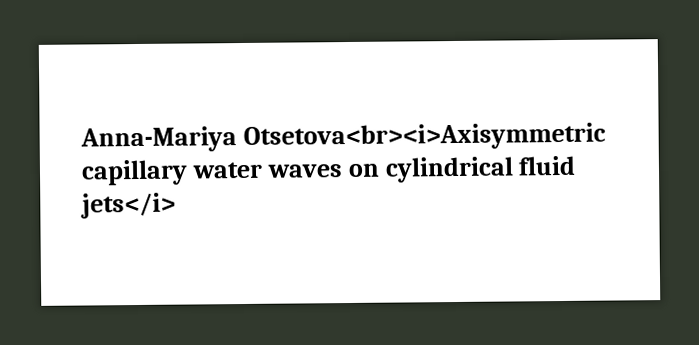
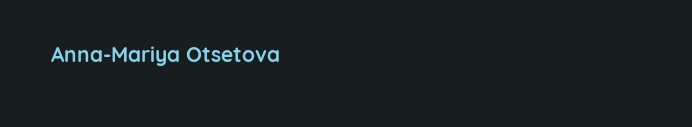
[242,122,606,152] [81,155,577,186] [80,192,176,219] Otsetova<br><i>Axisymmetric capillary water waves on cylindrical fluid jets</i> -> [186,47,280,62] Otsetova

